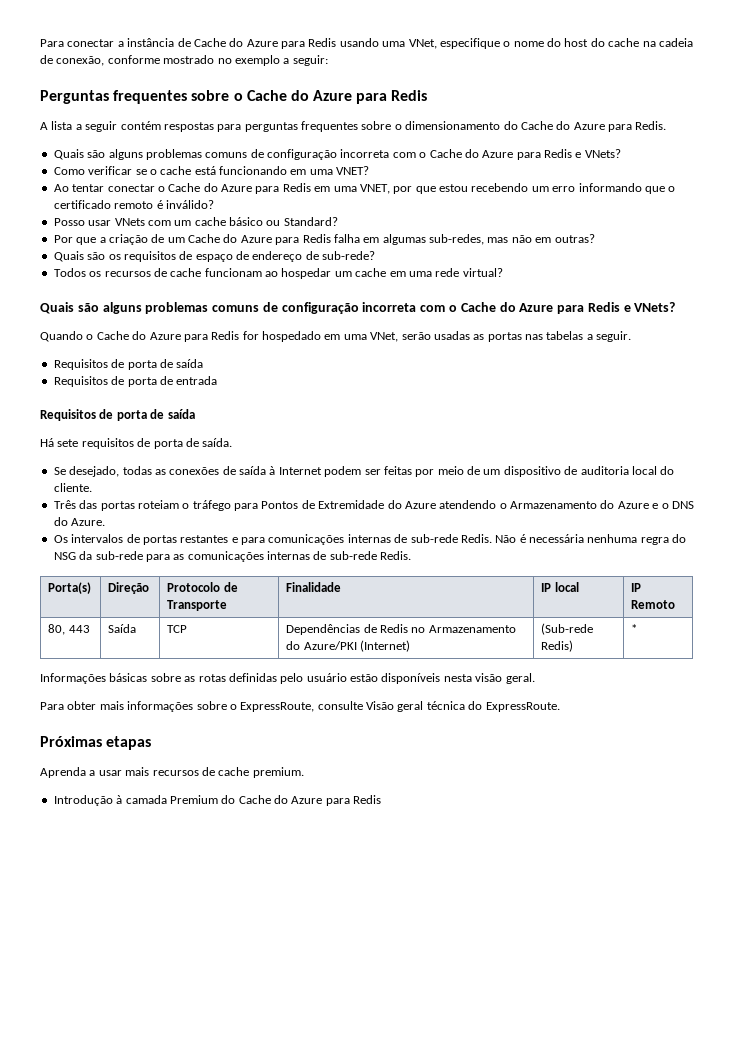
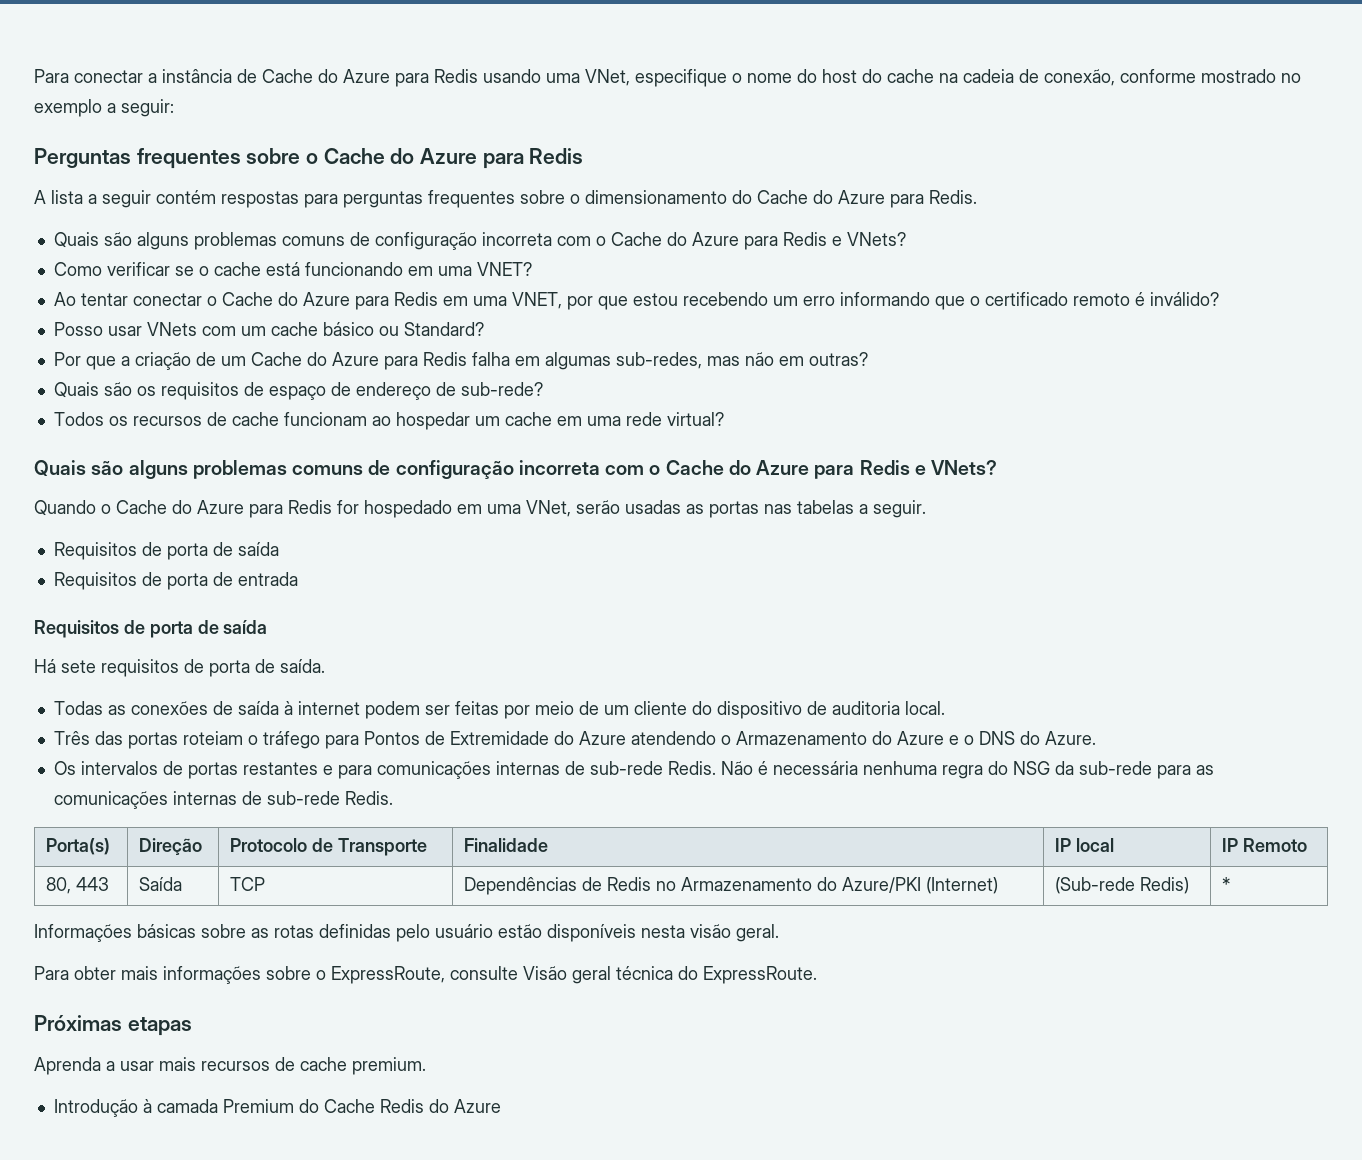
[53,466,152,477] Se desejado, todas -> [53,701,103,715] Todas
[278,467,322,475] Internet -> [297,701,360,715] internet
(501, 472) none -> [633,701,712,715] cliente do
[631,466,675,475] [53,483,92,492] local do cliente. -> [904,701,945,715] local.
[274,795,382,806] do Azure para Redis -> [379,1099,501,1113] Redis do Azure

